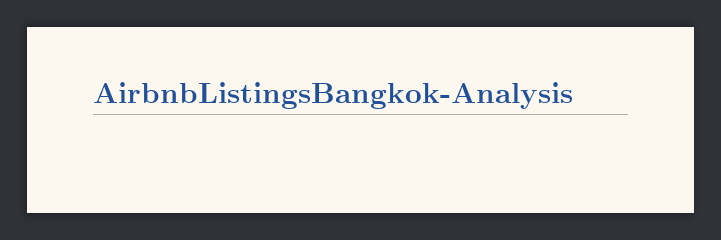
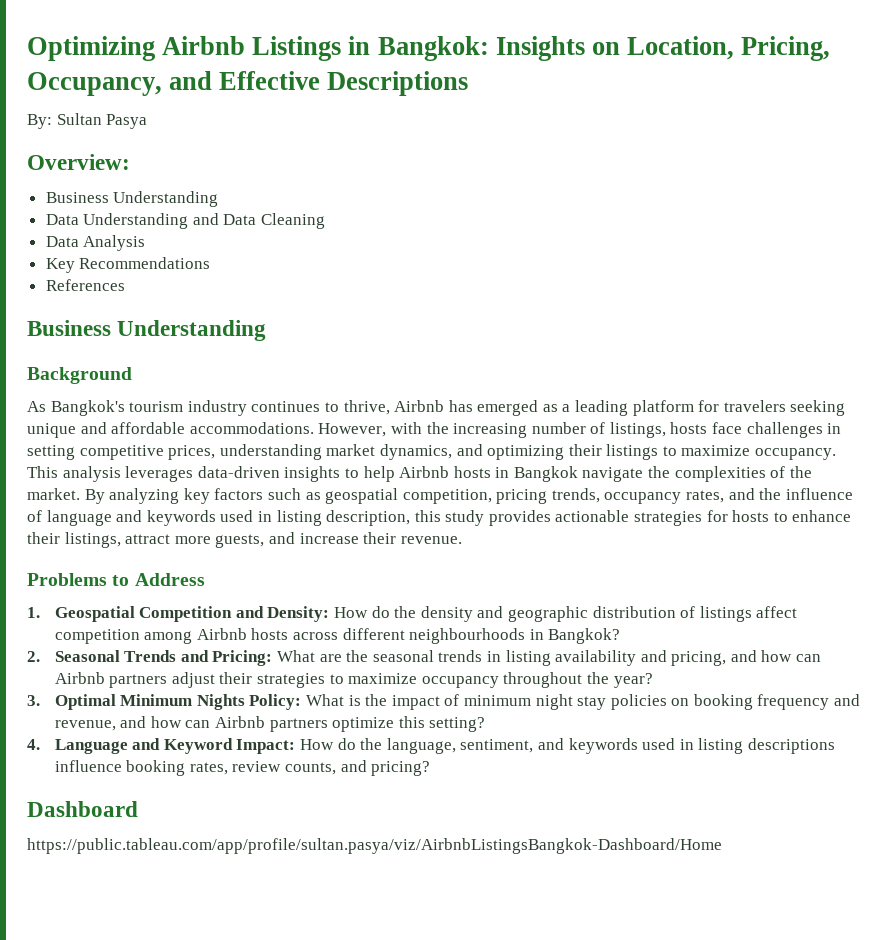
[93,82,573,109] AirbnbListingsBangkok-Analysis -> [27,36,831,61] [27,71,469,96] [27,113,148,129] [27,154,130,170] [45,191,219,207] [45,213,326,229] [45,235,146,251] [45,257,211,273] [45,279,125,291] [27,320,267,341] [27,367,132,384] [27,400,846,416] [27,422,842,438] [27,444,837,460] [27,466,812,482] [27,488,853,504] [27,510,852,526] [27,532,462,548] [27,573,205,586] [27,606,798,622] [54,628,621,644] [27,650,822,666] [54,672,653,688] [27,694,861,710] [54,716,486,732] [27,738,835,754] [54,760,431,776] [27,801,138,817] [27,838,722,854] Optimizing Airbnb Listings in Bangkok: Insights on Location, Pricing, Occupancy, and Effective Descriptions // By: Sultan Pasya // Overview: // Business Understanding // Data Understanding and Data Cleaning // Data Analysis // Key Recommendations // References // Business Understanding // Background // As Bangkok's tourism industry continues to thrive, Airbnb has emerged as a leading platform for travelers seeking unique and affordable accommodations. However, with the increasing number of listings, hosts face challenges in setting competitive prices, understanding market dynamics, and optimizing their listings to maximize occupancy. This analysis leverages data-driven insights to help Airbnb hosts in Bangkok navigate the complexities of the market. By analyzing key factors such as geospatial competition, pricing trends, occupancy rates, and the influence of language and keywords used in listing description, this study provides actionable strategies for hosts to enhance their listings, attract more guests, and increase their revenue. // Problems to Address // 1. Geospatial Competition and Density: How do the density and geographic distribution of listings affect competition among Airbnb hosts across different neighbourhoods in Bangkok? // 2. Seasonal Trends and Pricing: What are the seasonal trends in listing availability and pricing, and how can Airbnb partners adjust their strategies to maximize occupancy throughout the year? // 3. Optimal Minimum Nights Policy: What is the impact of minimum night stay policies on booking frequency and revenue, and how can Airbnb partners optimize this setting? // 4. Language and Keyword Impact: How do the language, sentiment, and keywords used in listing descriptions influence booking rates, review counts, and pricing? // Dashboard // https://public.tableau.com/app/profile/sultan.pasya/viz/AirbnbListingsBangkok-Dashboard/Home

